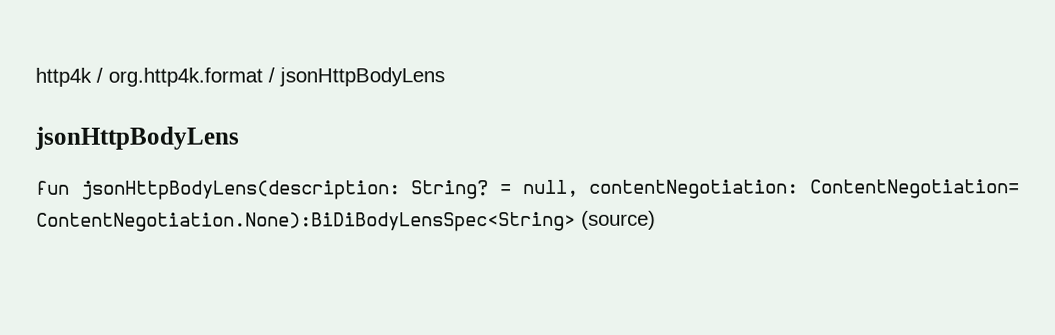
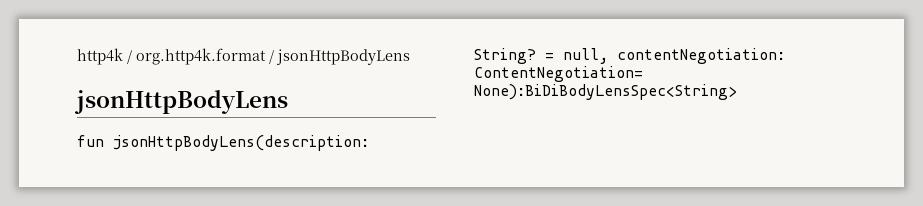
[36,210,656,232] ContentNegotiation.None):BiDiBodyLensSpec<String> (source) -> [474,84,737,100] None):BiDiBodyLensSpec<String>

